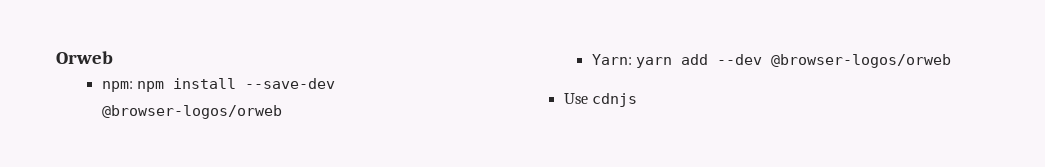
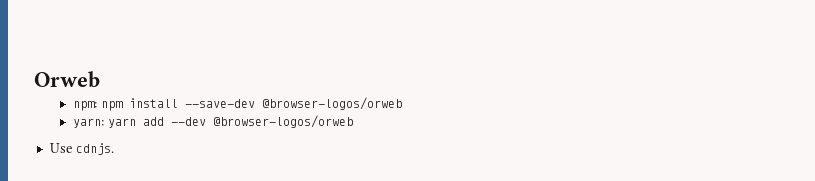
[591,54,632,65] Yarn: -> [72,118,104,128] yarn:
[591,93,637,107] cdnjs -> [75,143,114,155] cdnjs.

